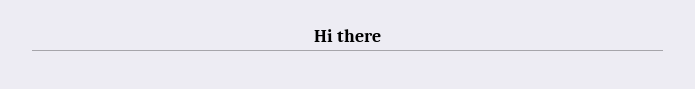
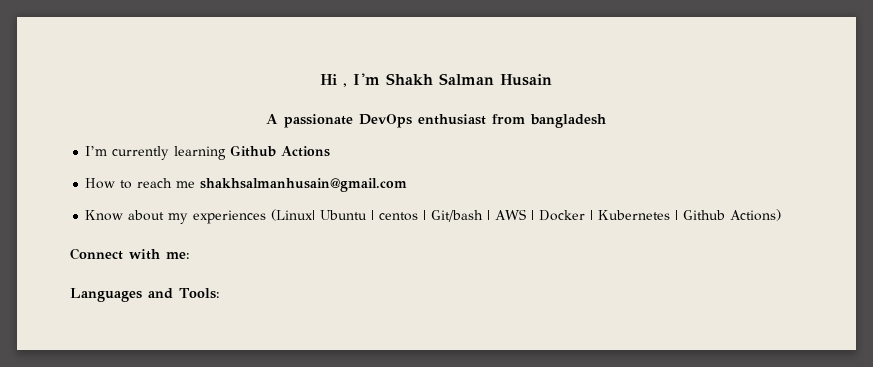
[337,29,382,42] there -> [343,73,552,87] [266,114,606,128] [85,145,331,160] [85,178,408,192] [85,209,782,224] [70,248,190,260] [70,288,220,302] , I'm Shakh Salman Husain // A passionate DevOps enthusiast from bangladesh // I’m currently learning Github Actions // How to reach me shakhsalmanhusain@gmail.com // Know about my experiences (Linux| Ubuntu | centos | Git/bash | AWS | Docker | Kubernetes | Github Actions) // Connect with me: // Languages and Tools:

